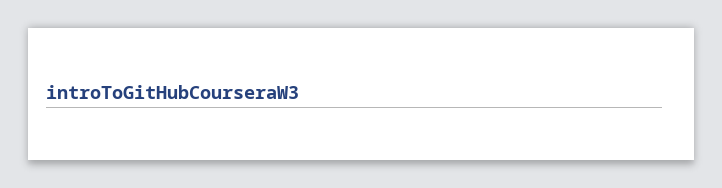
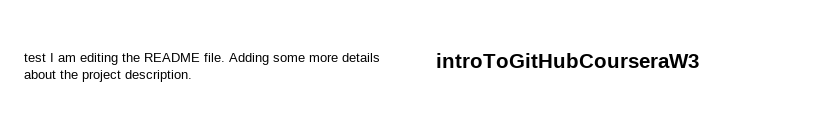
(46, 92) none -> [24,53,380,65] [24,70,192,82] test I am editing the README file. Adding some more details about the project description. //

